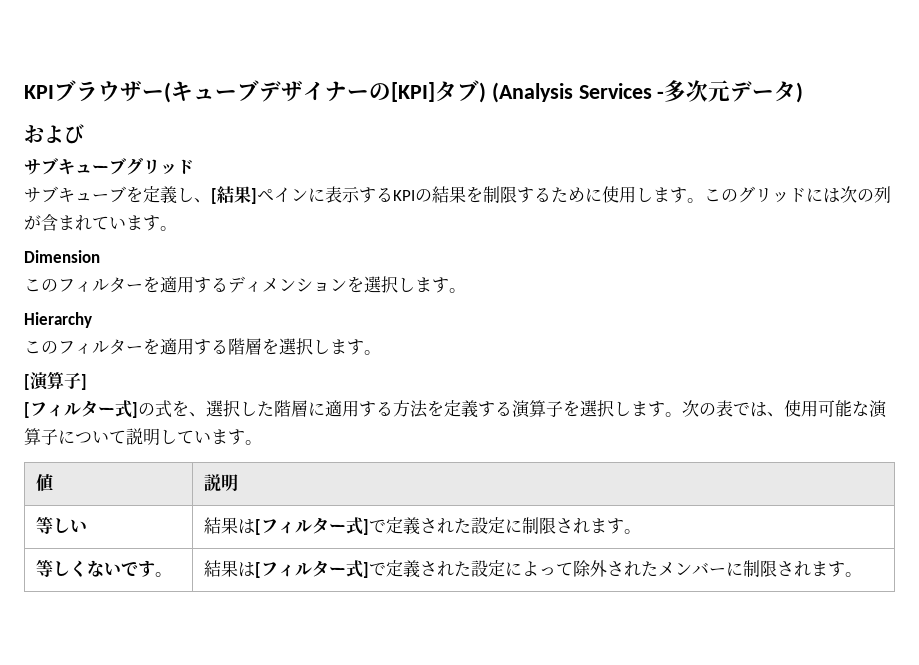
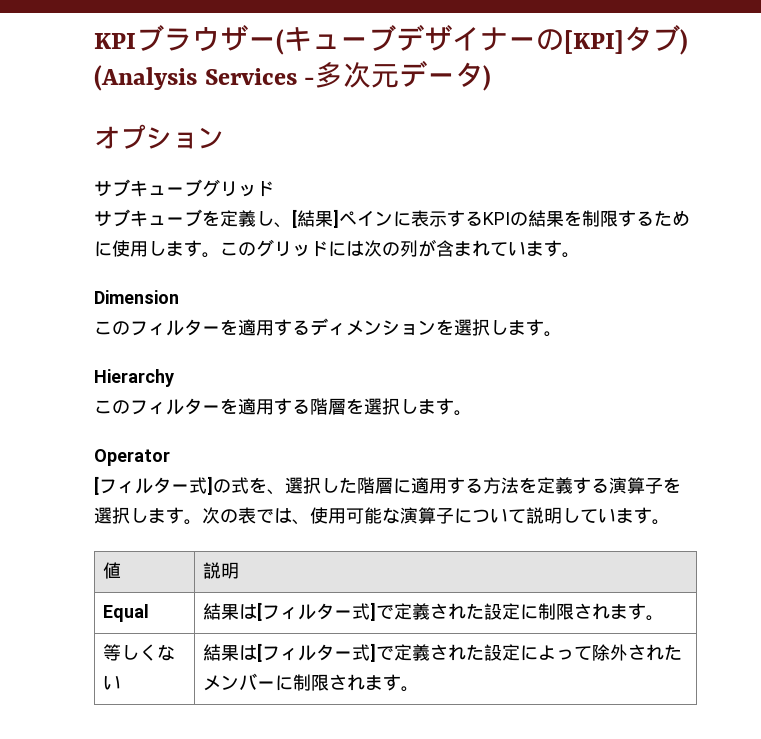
[24,124,84,144] および -> [94,124,224,149] オプション
[24,371,87,391] [演算子] -> [94,449,170,466] Operator
[36,516,88,534] 等しい -> [103,604,150,622] Equal
[121,560,173,577] です。 -> (122, 682) none

